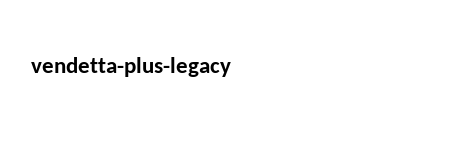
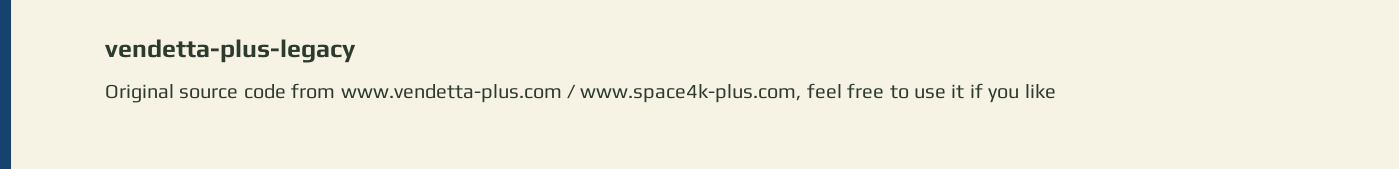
(231, 67) none -> [105,83,1056,103] // Original source code from www.vendetta-plus.com / www.space4k-plus.com, feel free to use it if you like

